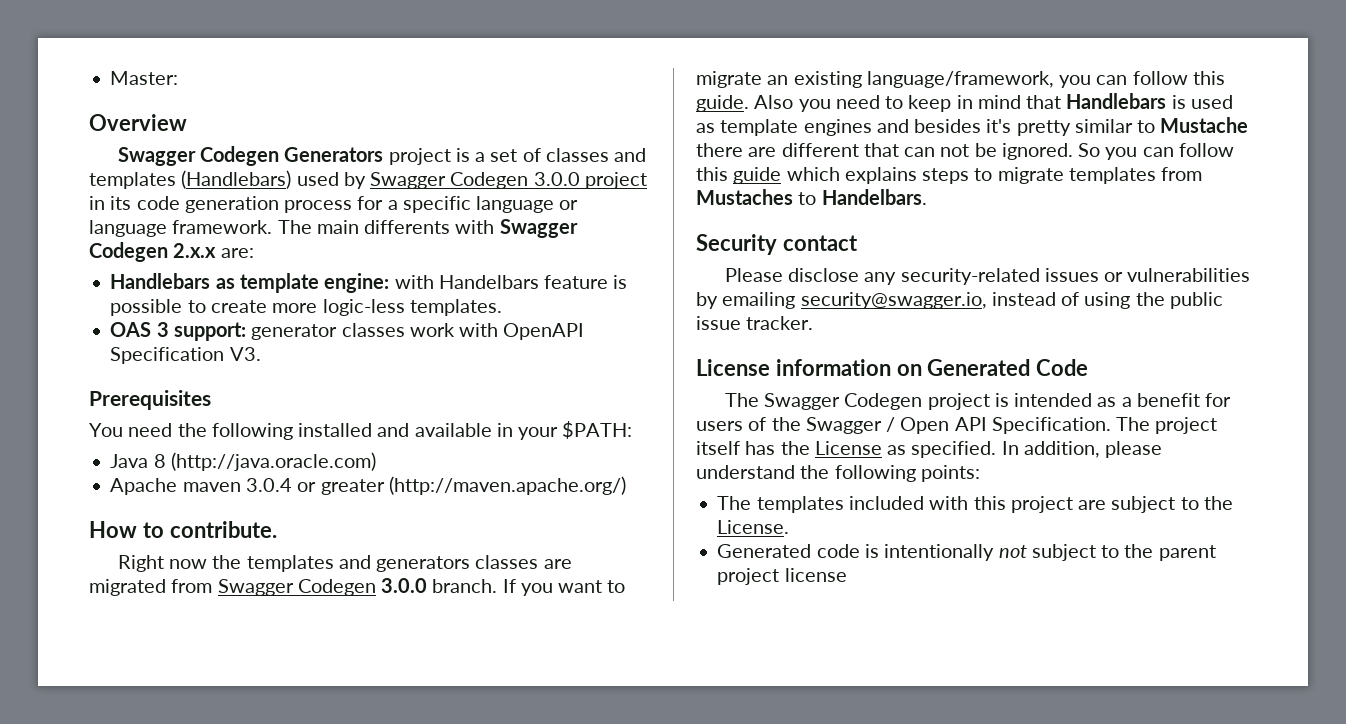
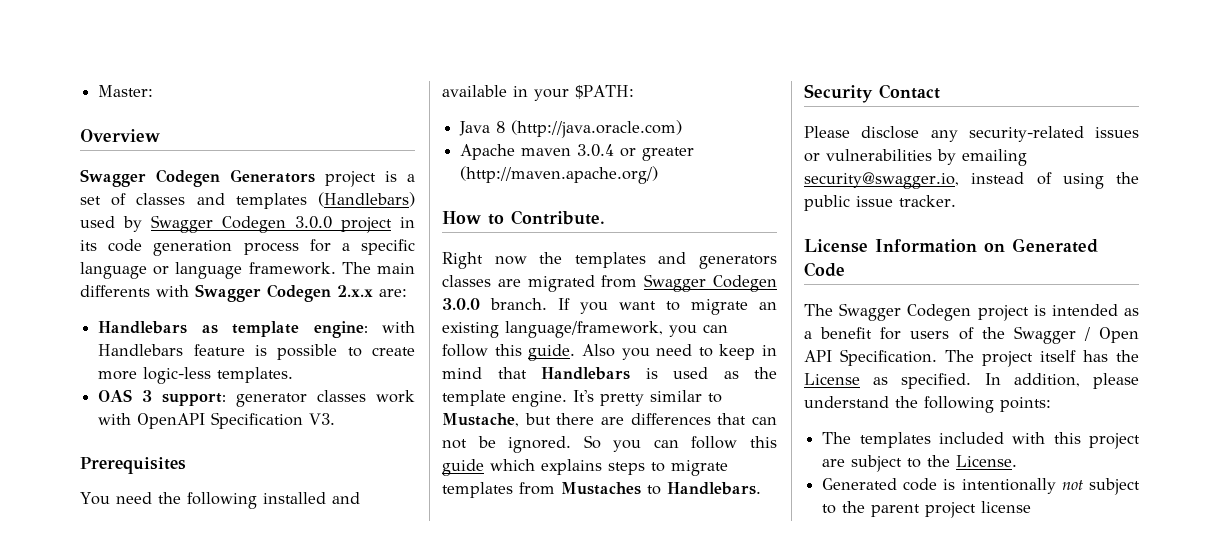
[438,275,539,289] Handelbars -> [98,344,184,356] Handlebars
[169,521,277,538] contribute. -> [511,210,605,225] Contribute.
[720,119,1012,136] template engines and besides it's -> [754,367,777,379] [442,390,594,407] the template engine. It's
[1160,117,1249,133] Mustache -> [442,413,551,427] Mustache, but
[781,143,859,157] different -> [630,413,711,425] differences
[821,189,927,205] Handelbars. -> [667,482,761,495] Handlebars.
[782,235,858,251] contact -> [879,84,940,99] Contact
[775,359,891,376] information -> [875,239,977,253] Information

